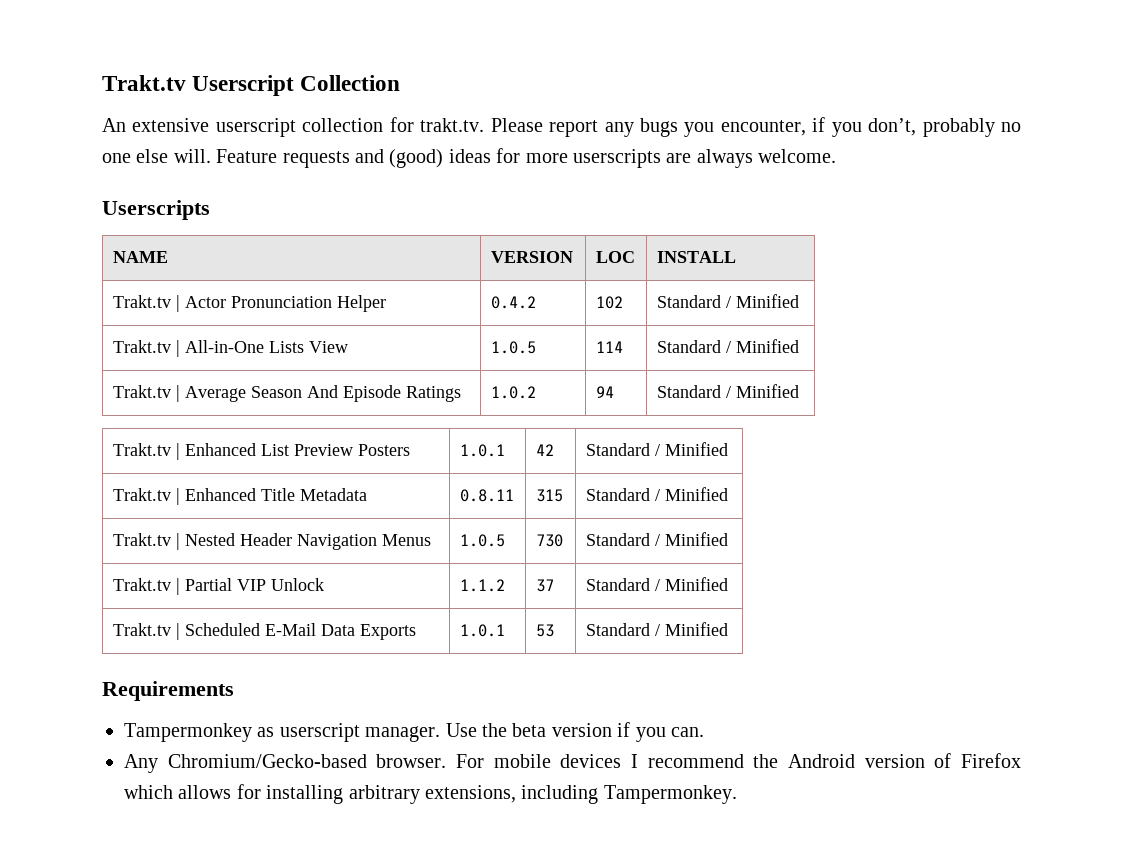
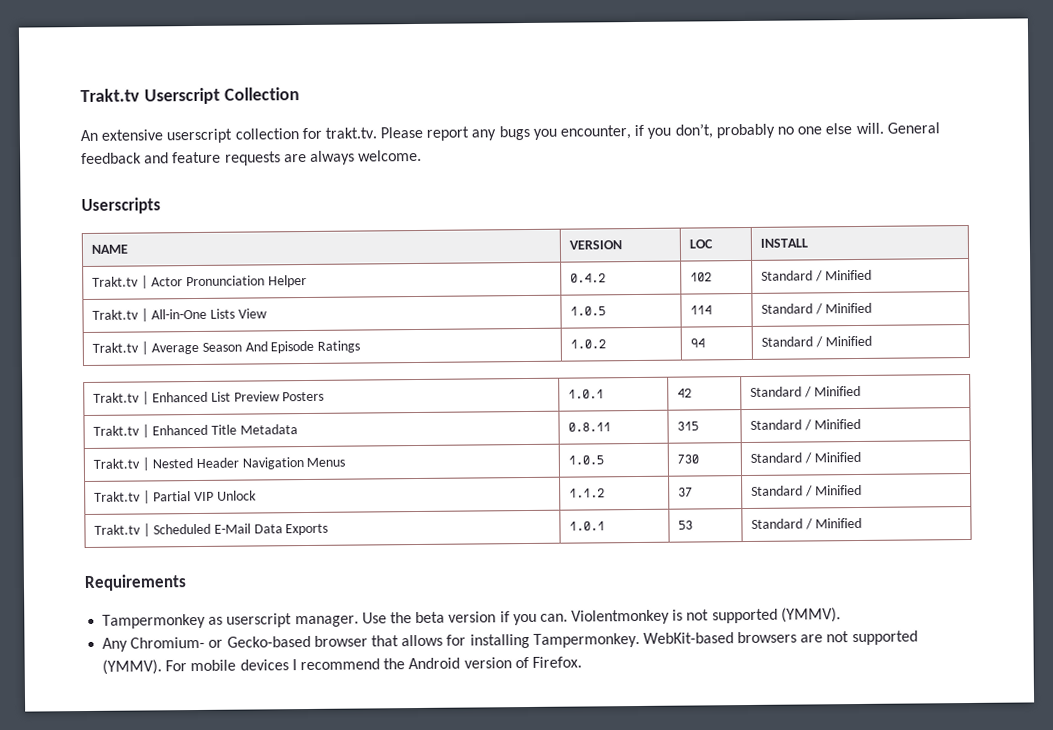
[216,148,661,168] Feature requests and (good) ideas for more userscripts -> [886,122,940,134] [81,151,281,166] General feedback and feature requests
[124,754,447,773] // Any Chromium/Gecko-based browser. -> [571,607,841,625] [102,630,918,652] [102,659,163,675] Violentmonkey is not supported (YMMV). // Any Chromium- or Gecko-based browser that allows for installing Tampermonkey. WebKit-based browsers are not supported (YMMV).
[960,753,1021,768] [124,784,737,804] Firefox which allows for installing arbitrary extensions, including Tampermonkey. -> [531,656,582,668] Firefox.

